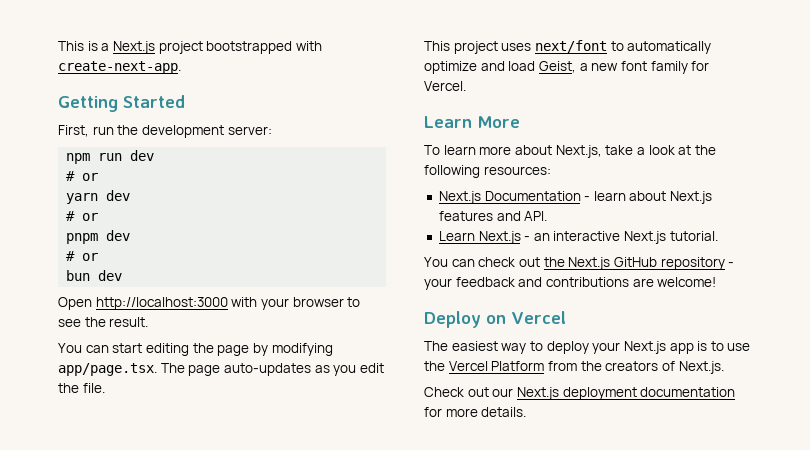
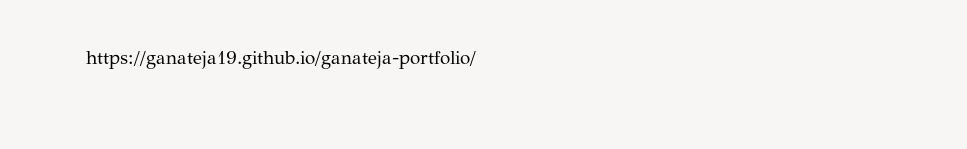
[58,41,322,54] [58,61,181,74] [58,95,185,112] [58,125,272,138] [66,150,155,164] [66,171,99,181] [66,190,131,204] [66,211,99,221] [66,230,131,244] [66,251,99,261] [66,270,123,281] [58,297,361,310] [58,317,149,327] [58,343,333,356] [58,363,384,376] [58,383,105,393] [424,40,712,54] [424,61,710,74] [424,81,466,91] [424,116,520,128] [424,145,716,158] [424,165,551,178] [438,191,713,204] [438,211,548,221] [438,231,718,244] [424,257,735,270] [424,277,717,290] [424,311,566,328] [424,341,751,354] [424,361,724,374] [424,387,736,400] [424,407,527,417] This is a Next.js project bootstrapped with create-next-app. // Getting Started // First, run the development server: // npm run dev // # or // yarn dev // # or // pnpm dev // # or // bun dev // Open http://localhost:3000 with your browser to see the result. // You can start editing the page by modifying app/page.tsx. The page auto-updates as you edit the file. // This project uses next/font to automatically optimize and load Geist, a new font family for Vercel. // Learn More // To learn more about Next.js, take a look at the following resources: // Next.js Documentation - learn about Next.js features and API. // Learn Next.js - an interactive Next.js tutorial. // You can check out the Next.js GitHub repository - your feedback and contributions are welcome! // Deploy on Vercel // The easiest way to deploy your Next.js app is to use the Vercel Platform from the creators of Next.js. // Check out our Next.js deployment documentation for more details. -> [86,51,476,69] https://ganateja19.github.io/ganateja-portfolio/

